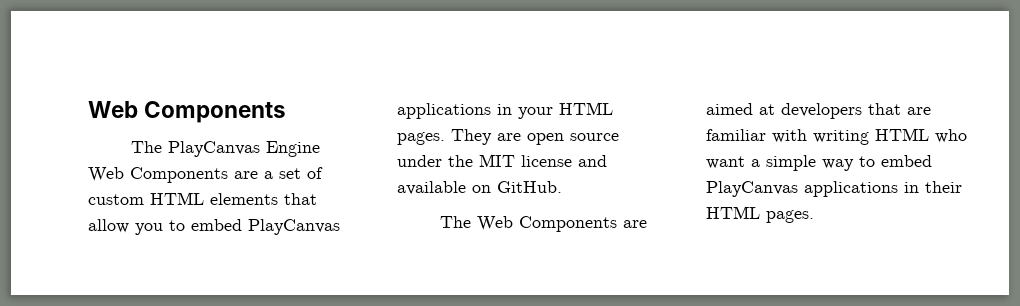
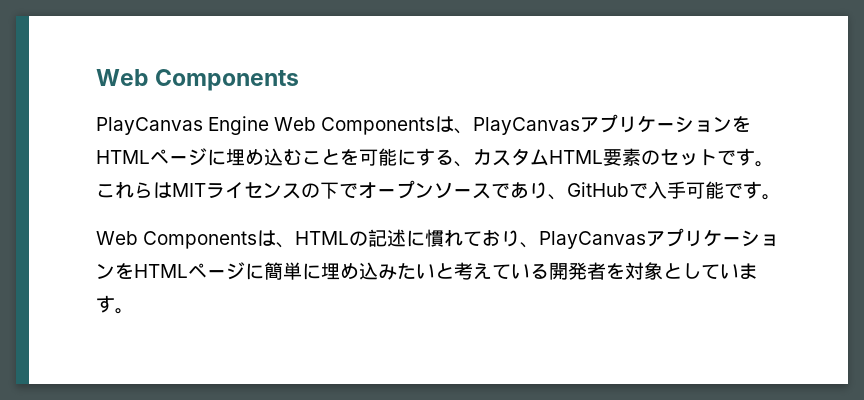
[131,141,163,153] The -> (300, 80) none
[234,167,323,179] [88,192,317,205] [88,219,340,235] [397,102,613,119] [397,129,619,145] [397,154,607,167] [397,181,562,195] [440,216,648,232] [706,103,931,119] [706,128,967,145] [706,155,932,171] [706,181,962,197] [706,206,814,223] are a set of custom HTML elements that allow you to embed PlayCanvas applications in your HTML pages. They are open source under the MIT license and available on GitHub. // The Web Components are aimed at developers that are familiar with writing HTML who want a simple way to embed PlayCanvas applications in their HTML pages. -> [435,114,752,135] [96,148,774,167] [96,180,781,200] [96,228,780,249] [96,262,758,280] [96,295,134,314] は、PlayCanvasアプリケーションをHTMLページに埋め込むことを可能にする、カスタムHTML要素のセットです。これらはMITライセンスの下でオープンソースであり、GitHubで入手可能です。 // Web Componentsは、HTMLの記述に慣れており、PlayCanvasアプリケーションをHTMLページに簡単に埋め込みたいと考えている開発者を対象としています。

